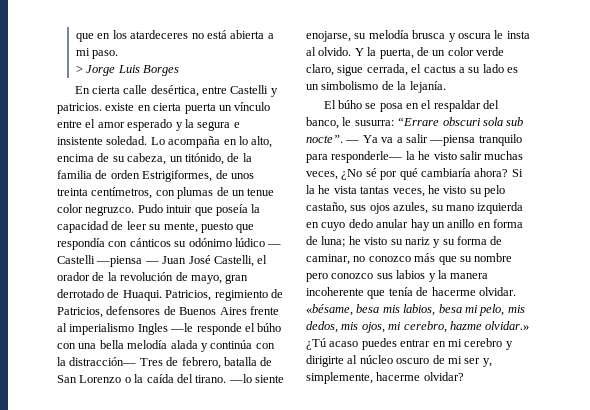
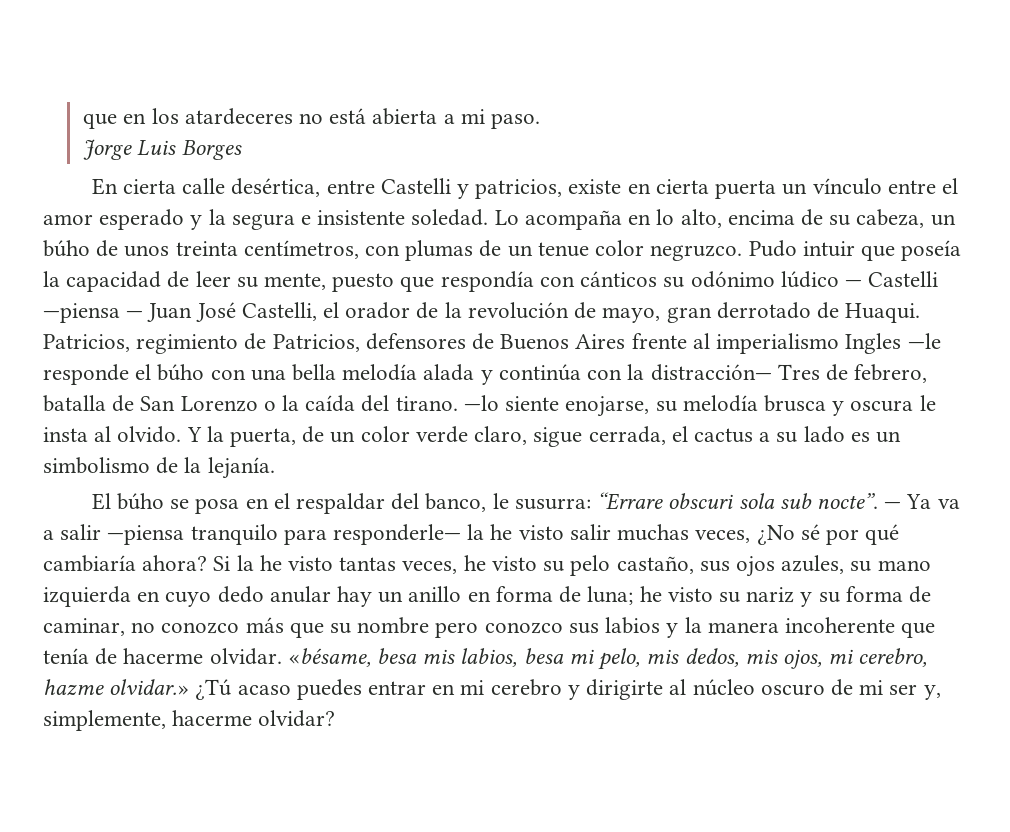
[76,65,84,73] > -> (540, 121) none
[57,103,102,114] patricios. -> [475,179,563,199] patricios,
[184,153,252,165] [57,170,213,182] titónido, de la familia de orden Estrigiformes, -> [43,240,90,257] búho
[333,186,357,194] vista -> [288,556,334,571] visto

